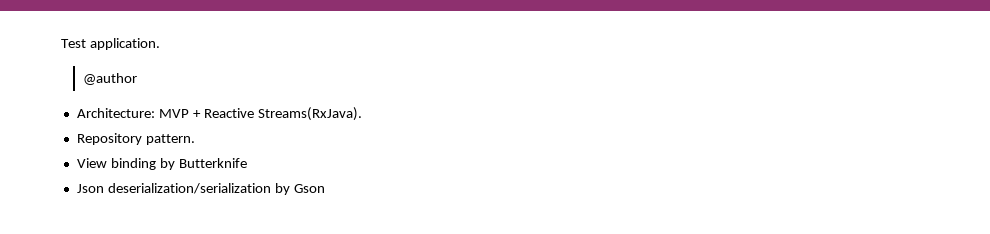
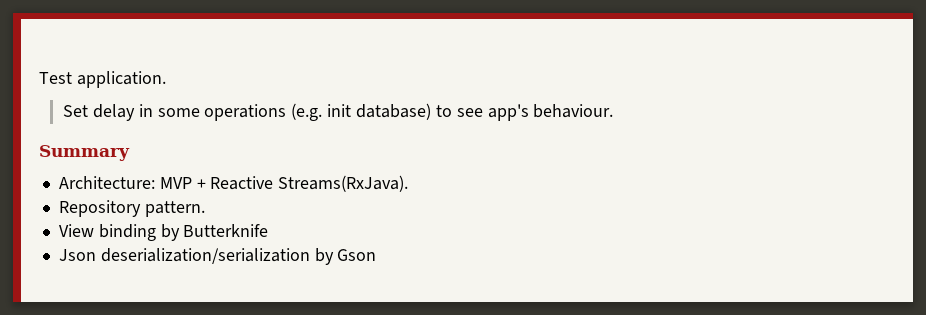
[83,73,138,85] @author -> [62,103,614,121] [39,145,130,161] Set delay in some operations (e.g. init database) to see app's behaviour. // Summary

